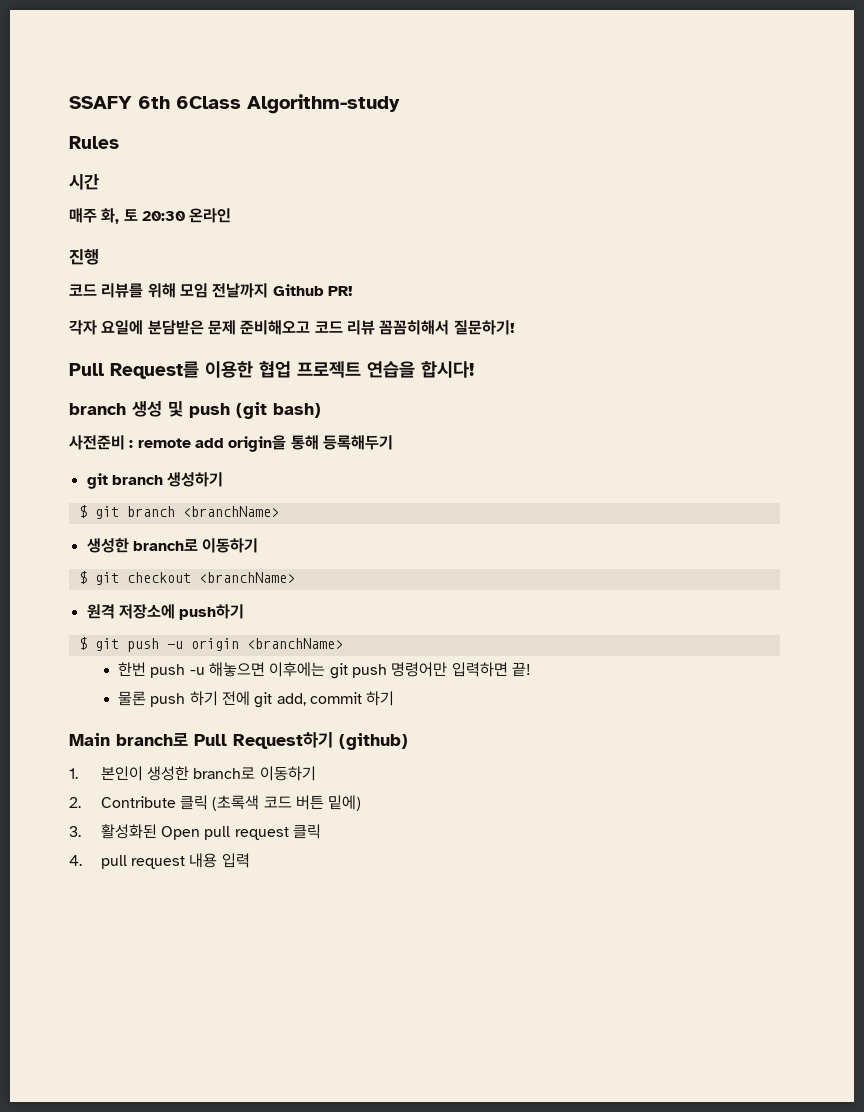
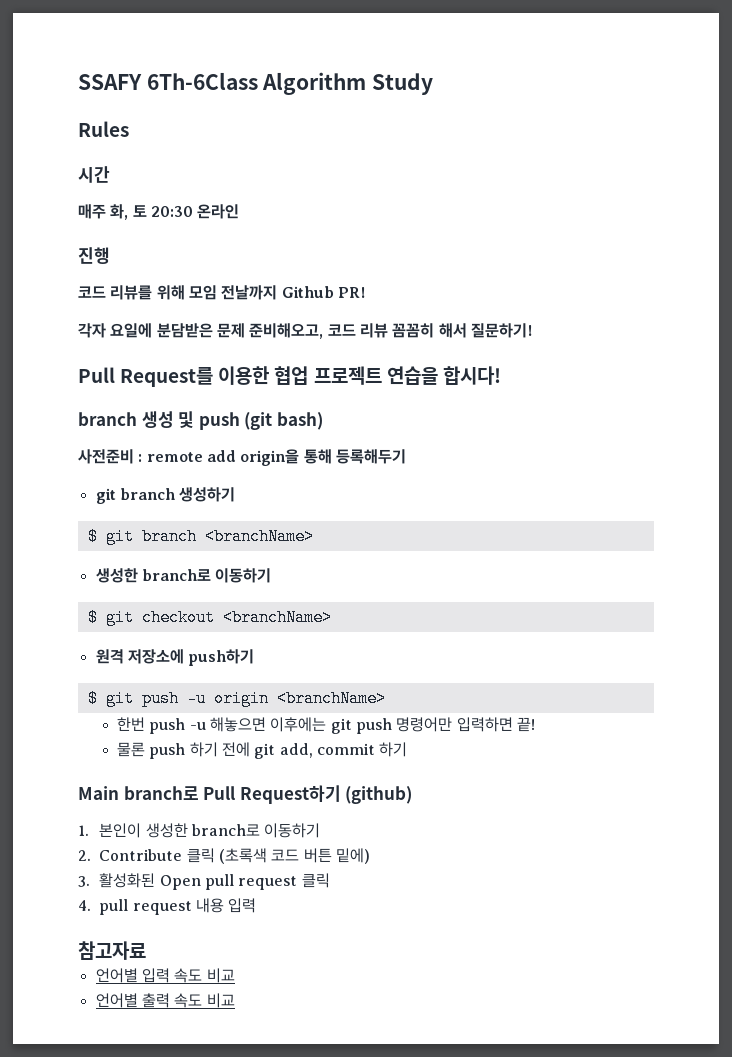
[138,94,400,114] 6th 6Class Algorithm-study -> [146,72,434,95] 6Th-6Class Algorithm Study
[240,320,311,335] 준비해오고 -> [249,323,324,339] 준비해오고,
[379,320,450,335] 꼼꼼히해서 -> [392,323,467,338] 꼼꼼히 해서
(250, 860) none -> [78,941,146,960] [95,968,235,983] [95,993,235,1008] // 참고자료 // 언어별 입력 속도 비교 // 언어별 출력 속도 비교

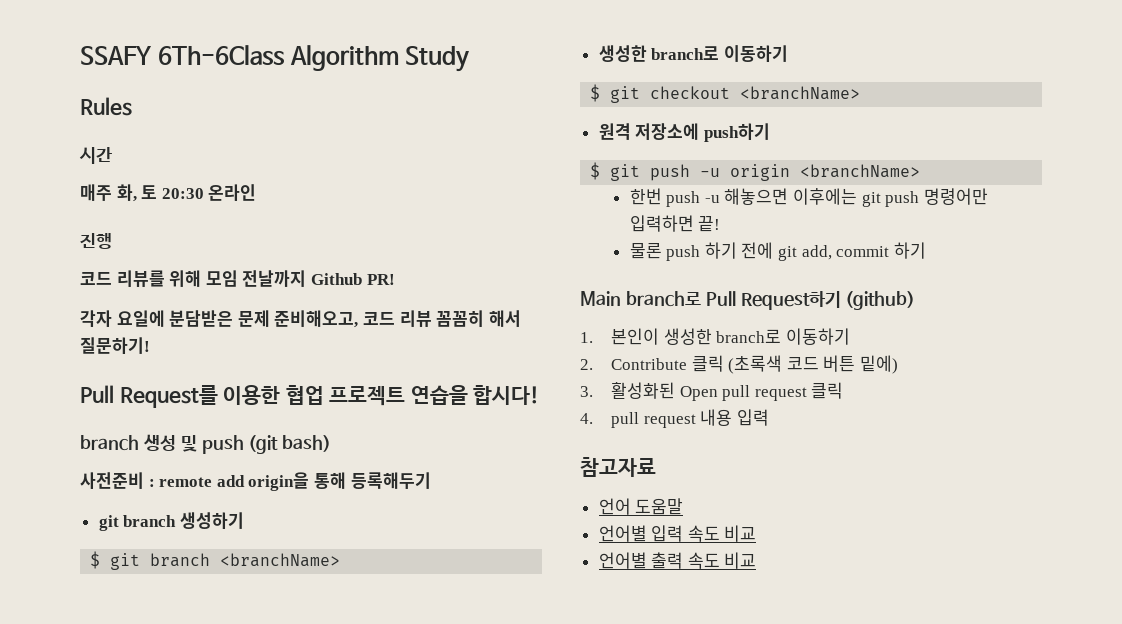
(146, 950) none -> [598,498,684,515] // 언어 도움말

